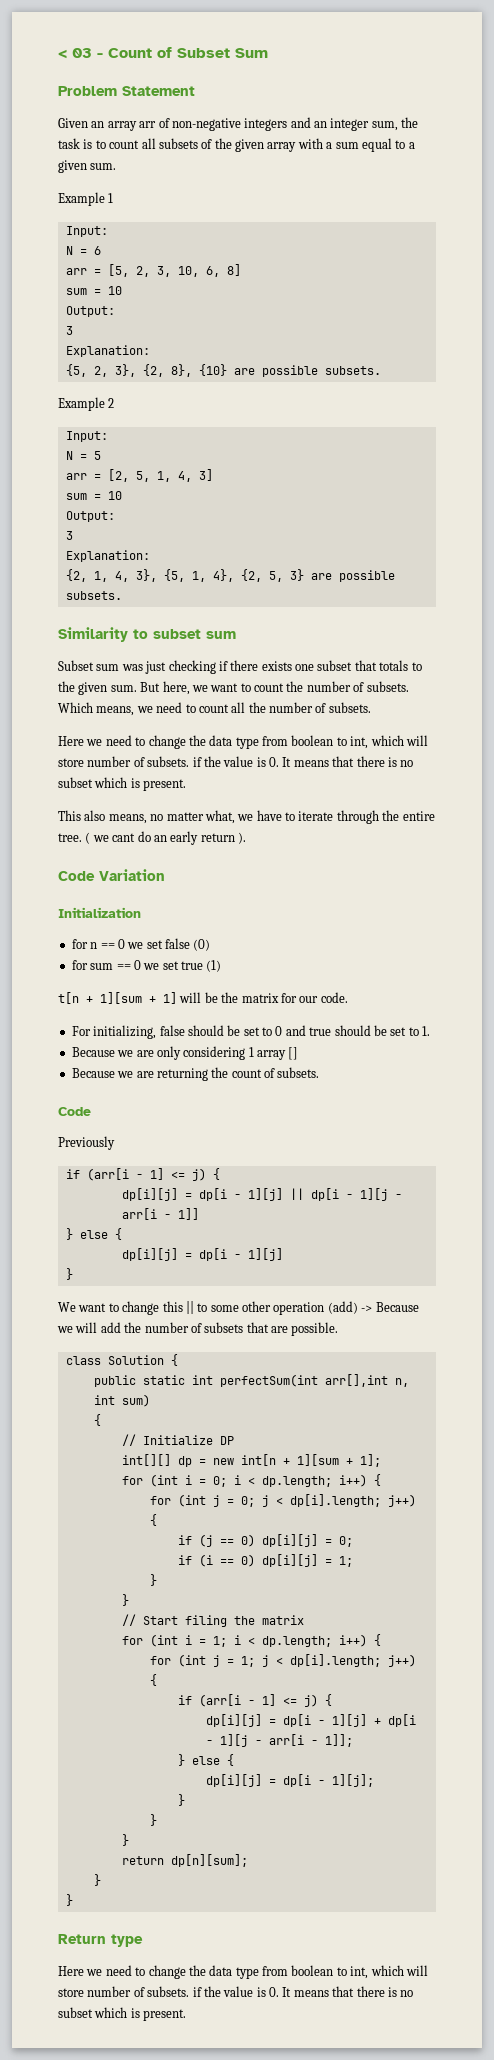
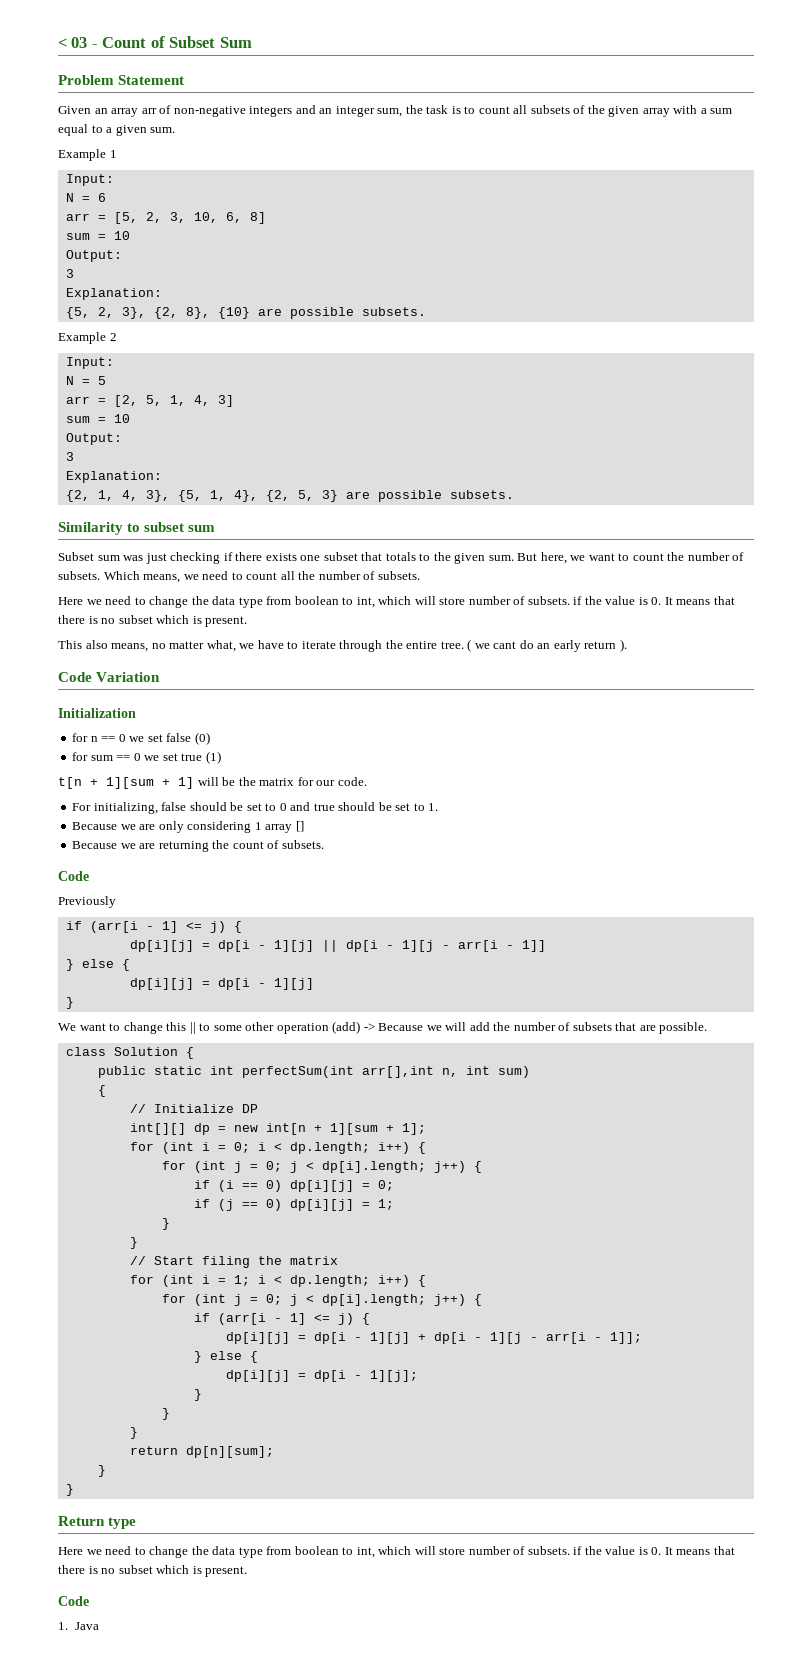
[198,1534,213,1547] (j -> [217,1180,234,1192] (i
[198,1554,213,1567] (i -> [217,1199,234,1211] (j
[240,1656,255,1667] 1; -> [265,1294,282,1305] 0;
(187, 2015) none -> [58,1596,89,1606] [58,1622,100,1630] // Code // 1. Java

